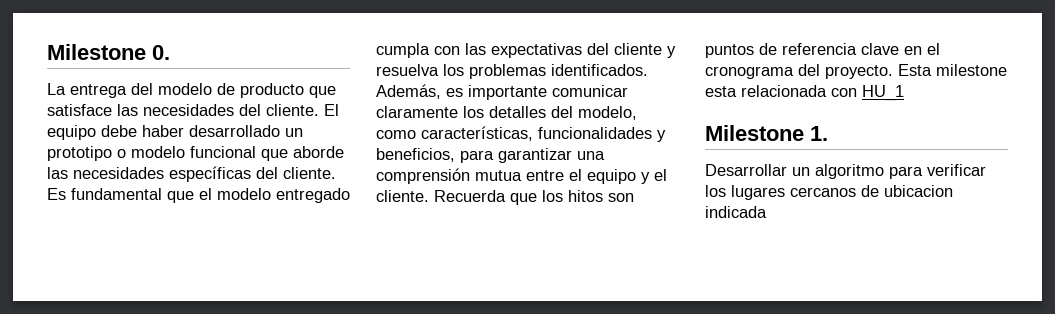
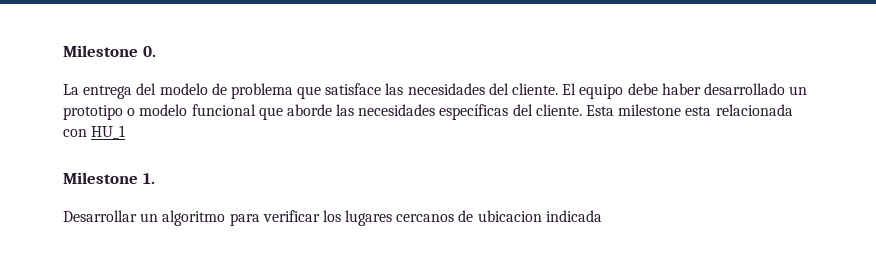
[240,83,304,98] producto -> [230,83,293,99] problema
[47,188,350,203] [376,43,676,58] [376,64,648,79] [376,84,628,100] [376,106,637,120] [376,126,666,142] [376,148,605,163] [376,168,667,184] [376,190,634,205] [705,43,940,58] [705,64,893,79] Es fundamental que el modelo entregado cumpla con las expectativas del cliente y resuelva los problemas identificados. Además, es importante comunicar claramente los detalles del modelo, como características, funcionalidades y beneficios, para garantizar una comprensión mutua entre el equipo y el cliente. Recuerda que los hitos son puntos de referencia clave en el cronograma del proyecto. -> (582, 110) none

